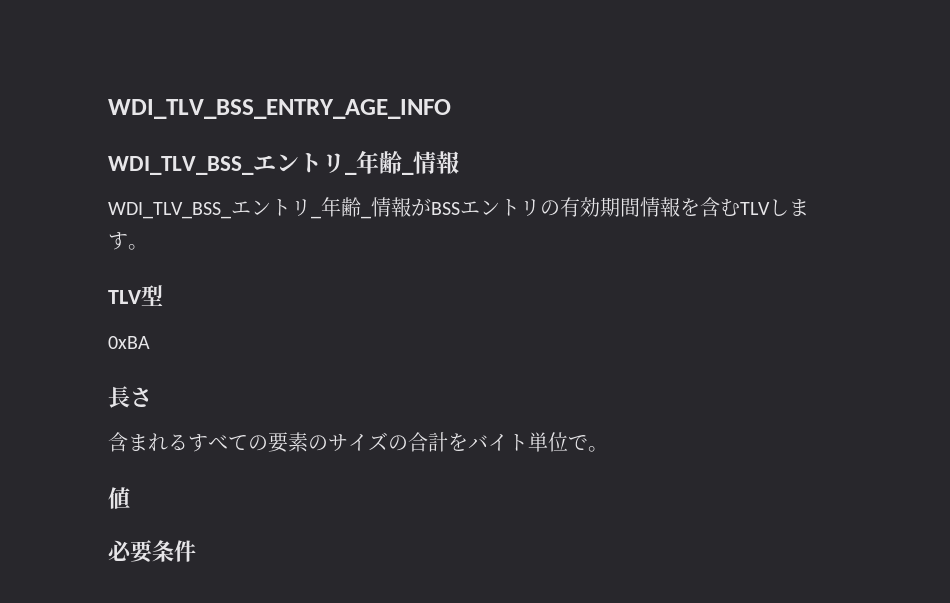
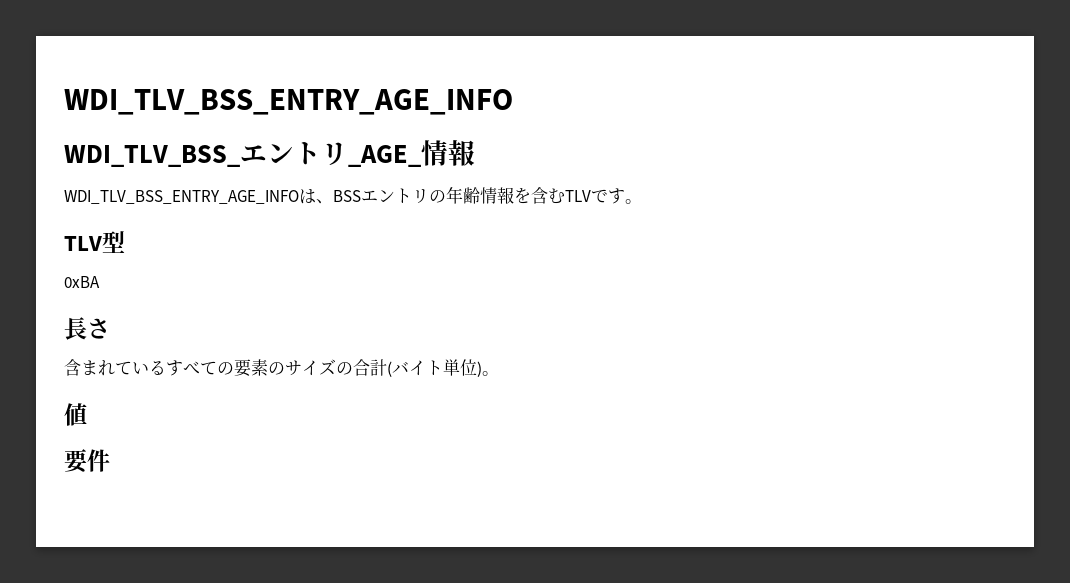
[345,150,459,175] [108,197,431,219] _年齢_情報 // WDI_TLV_BSS_エントリ_年齢_情報が -> [348,140,475,167] [64,189,333,204] _AGE_情報 // WDI_TLV_BSS_ENTRY_AGE_INFOは、
[560,197,640,217] 有効期間 -> [446,186,480,204] 年齢
[769,199,809,216] しま -> [591,189,608,203] で
(168, 442) none -> [115,361,149,375] てい
[448,433,468,451] を -> [387,361,392,377] (
[568,435,588,450] で -> [477,361,482,377] )
[108,540,174,563] 必要条 -> [64,449,88,473] 要

